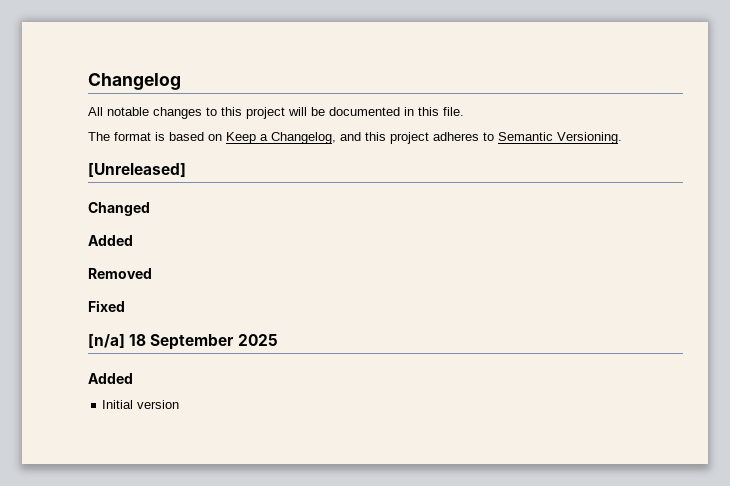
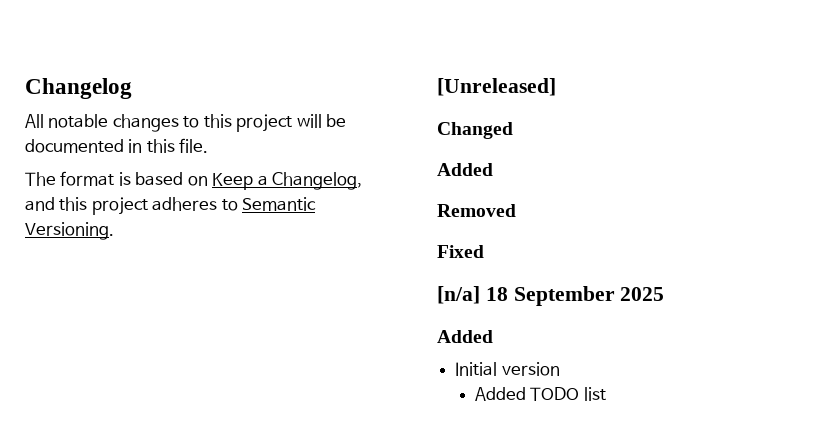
(180, 404) none -> [474,387,606,401] // Added TODO list

